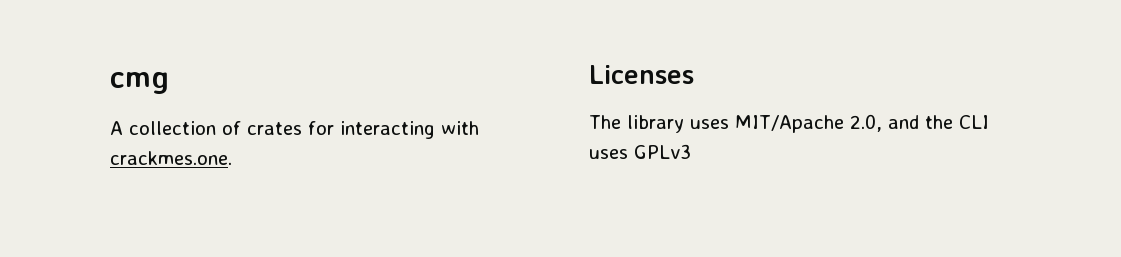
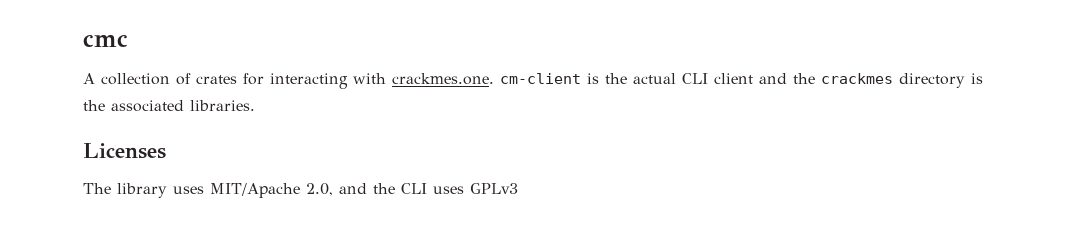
[110,72,169,94] cmg -> [83,34,128,47] cmc
(232, 158) none -> [500,73,983,88] [83,100,255,112] cm-client is the actual CLI client and the crackmes directory is the associated libraries.

